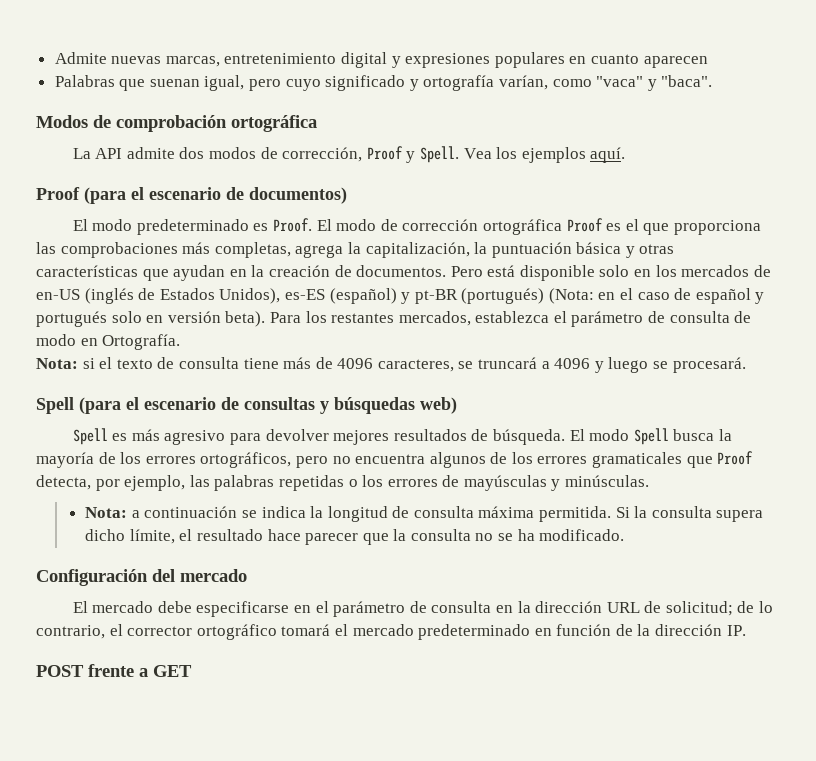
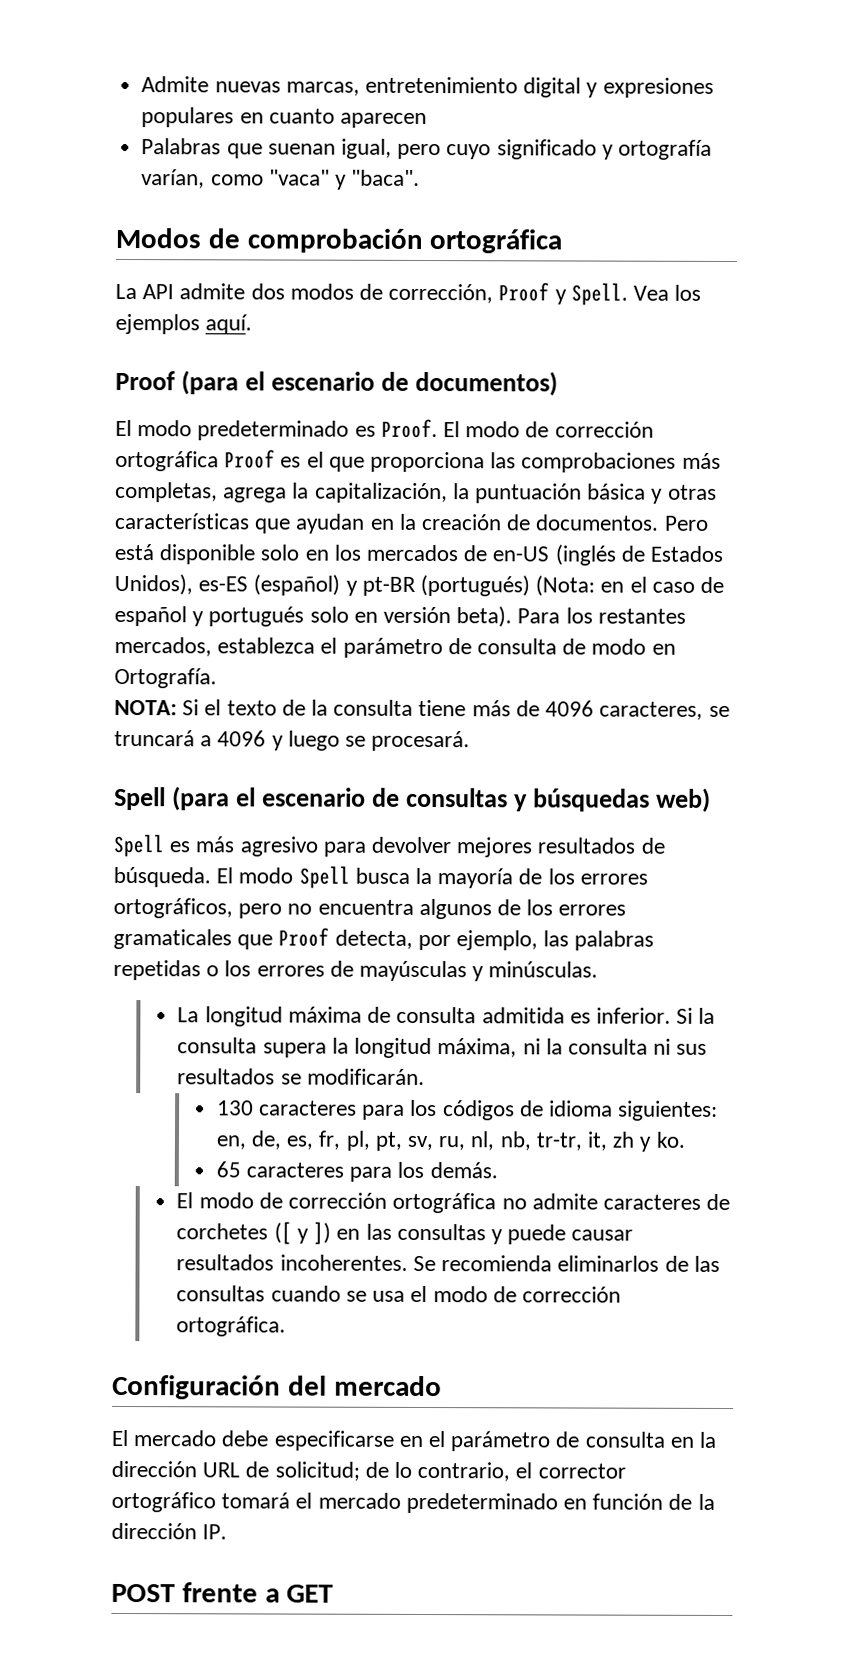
[36,358,95,369] Nota: si -> [114,699,200,716] NOTA: Si
(175, 363) none -> [311,699,329,716] la
[85,506,764,522] [85,529,625,545] Nota: a continuación se indica la longitud de consulta máxima permitida. Si la consulta supera dicho límite, el resultado hace parecer que la consulta no se ha modificado. -> [177,1006,716,1027] [177,1037,708,1059] [177,1068,425,1086] [216,1099,719,1121] [215,1130,685,1152] [215,1161,498,1182] [176,1192,731,1214] [176,1221,634,1245] [176,1254,720,1272] [176,1285,621,1303] [176,1316,287,1337] La longitud máxima de consulta admitida es inferior. Si la consulta supera la longitud máxima, ni la consulta ni sus resultados se modificarán. // 130 caracteres para los códigos de idioma siguientes: en, de, es, fr, pl, pt, sv, ru, nl, nb, tr-tr, it, zh y ko. // 65 caracteres para los demás. // El modo de corrección ortográfica no admite caracteres de corchetes ([ y ]) en las consultas y puede causar resultados incoherentes. Se recomienda eliminarlos de las consultas cuando se usa el modo de corrección ortográfica.

